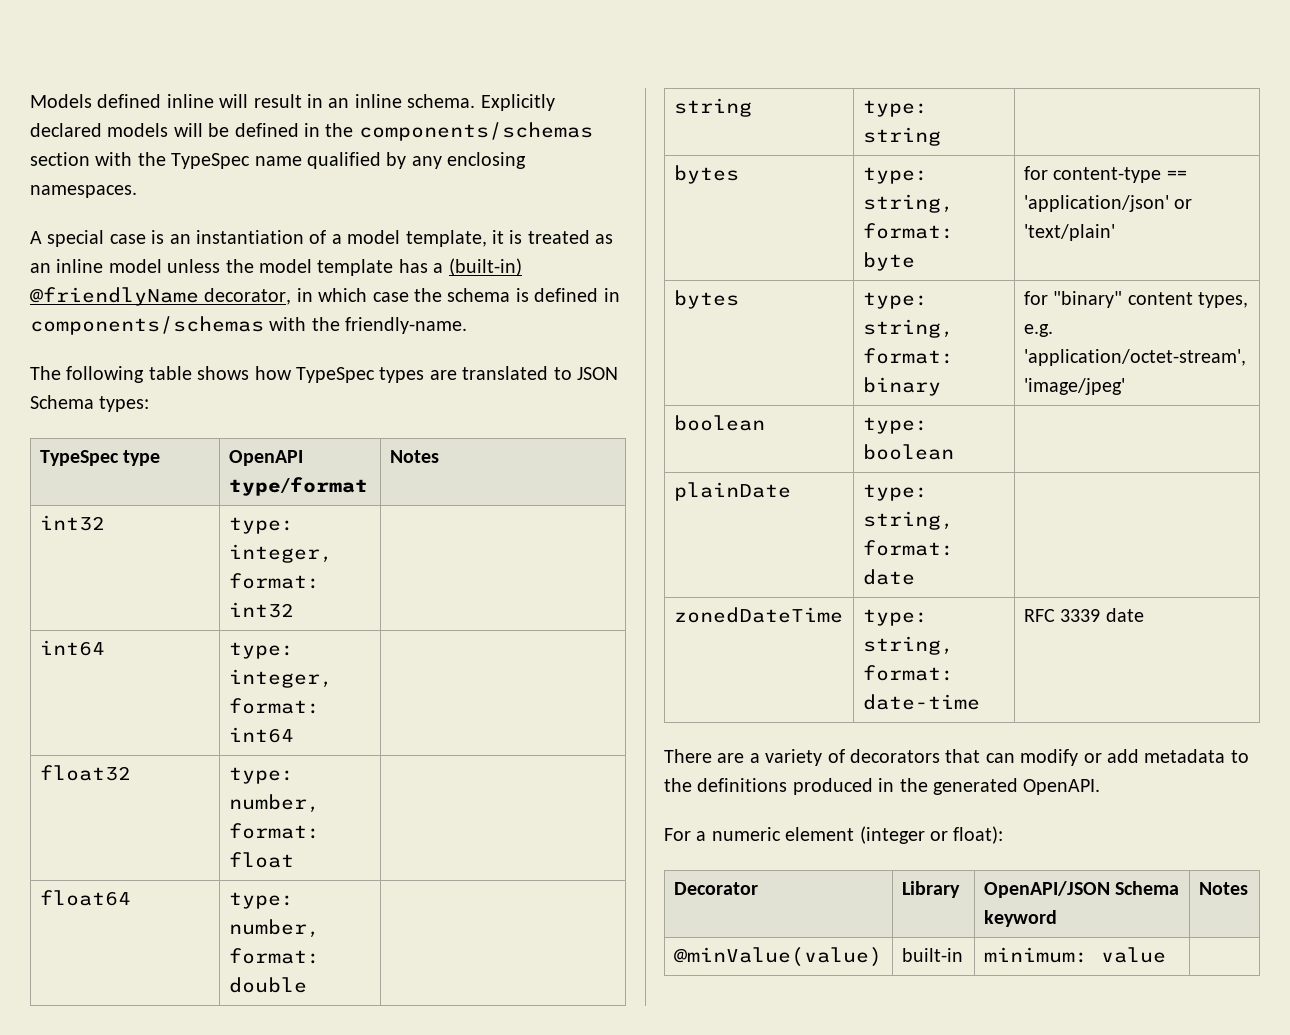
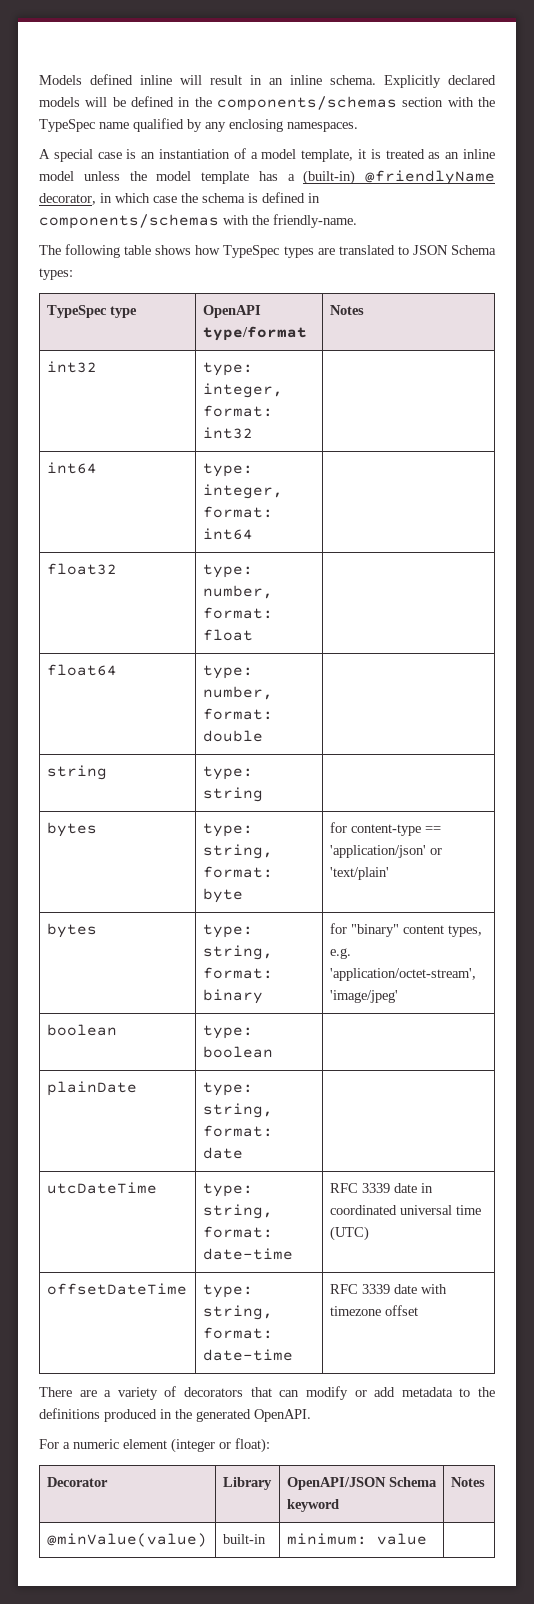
[673,607,843,623] [862,609,928,626] [862,636,954,655] [862,665,954,681] [862,694,980,710] [1023,608,1144,622] zonedDateTime | type: string, format: date-time | RFC 3339 date -> [46,1182,157,1194] [202,1183,253,1197] [202,1204,273,1219] [202,1226,273,1238] [202,1248,293,1260] [329,1183,433,1193] [329,1205,481,1215] [329,1226,369,1241] [46,1283,187,1295] [202,1284,253,1298] [202,1305,273,1320] [202,1327,273,1339] [202,1349,293,1361] [329,1284,447,1294] [329,1305,418,1316] utcDateTime | type: string, format: date-time | RFC 3339 date in coordinated universal time (UTC) // offsetDateTime | type: string, format: date-time | RFC 3339 date with timezone offset

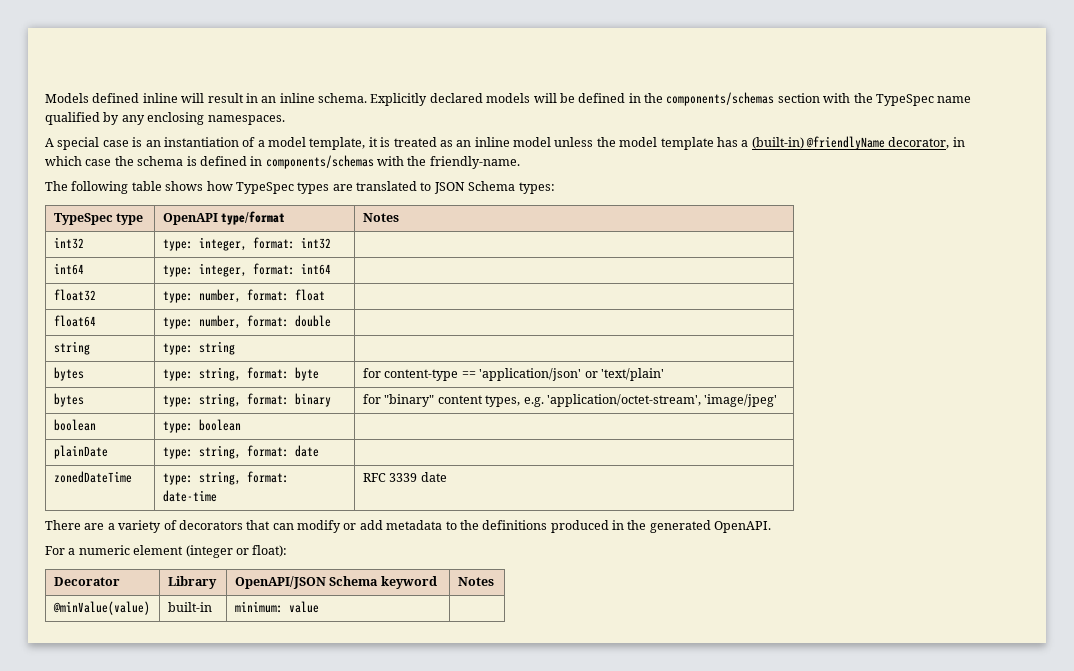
[46,1182,157,1194] [202,1183,253,1197] [202,1204,273,1219] [202,1226,273,1238] [202,1248,293,1260] [329,1183,433,1193] [329,1205,481,1215] [329,1226,369,1241] [46,1283,187,1295] [202,1284,253,1298] [202,1305,273,1320] [202,1327,273,1339] [202,1349,293,1361] [329,1284,447,1294] [329,1305,418,1316] utcDateTime | type: string, format: date-time | RFC 3339 date in coordinated universal time (UTC) // offsetDateTime | type: string, format: date-time | RFC 3339 date with timezone offset -> [53,471,132,483] [162,471,289,485] [162,490,217,502] [362,472,447,482] zonedDateTime | type: string, format: date-time | RFC 3339 date

